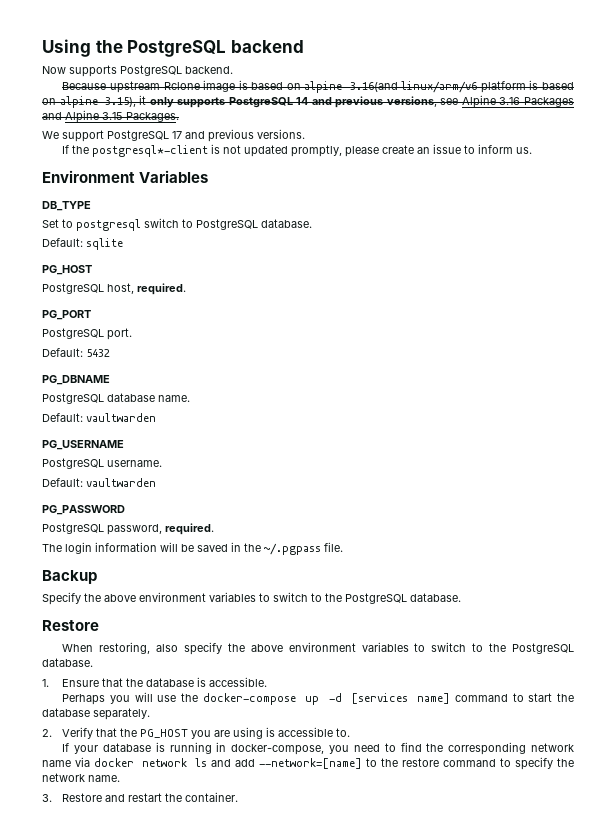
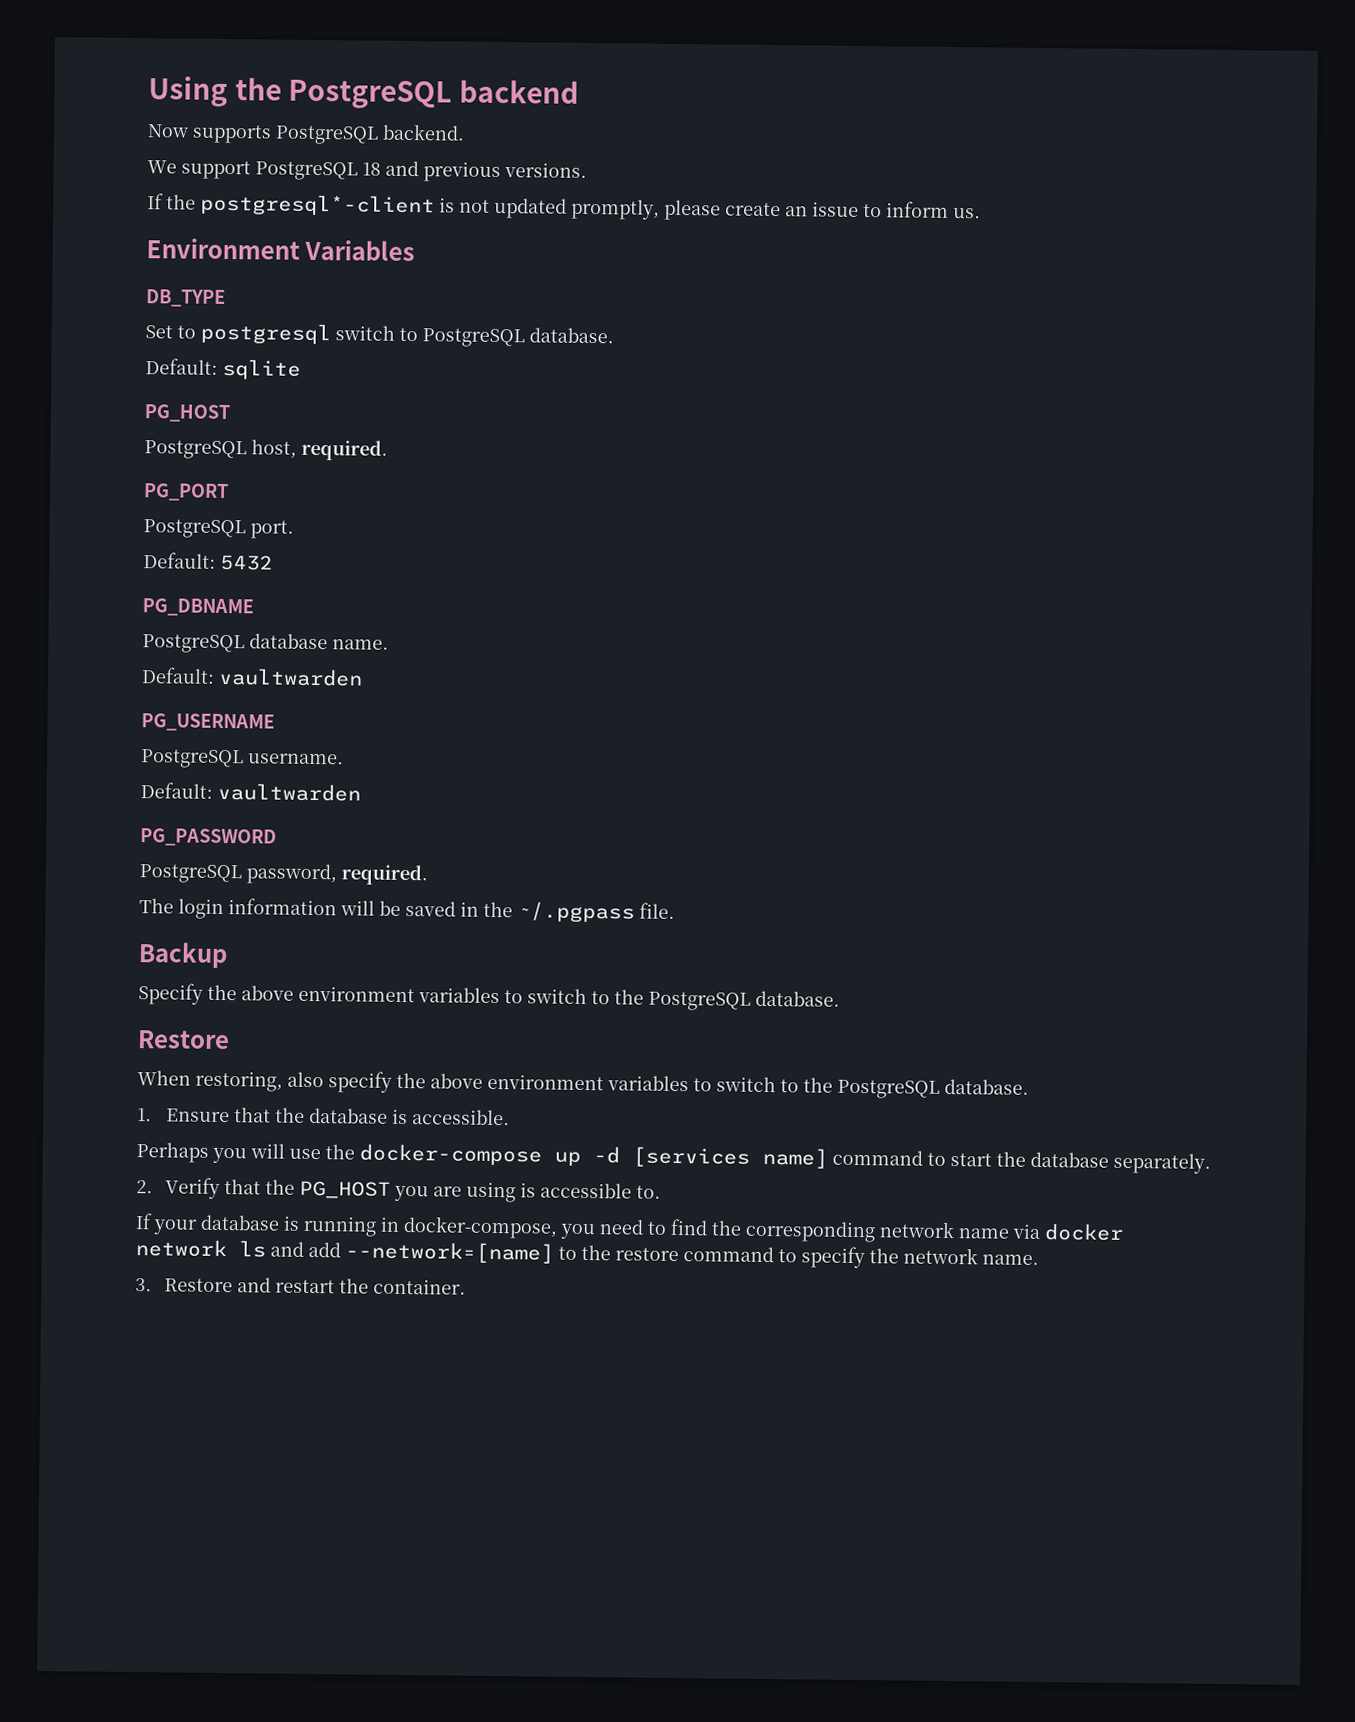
[62,80,575,93] [42,95,575,108] [42,110,179,123] // Because upstream Rclone image is based on alpine 3.16(and linux/arm/v6 platform is based on alpine 3.15), it only supports PostgreSQL 14 and previous versions, see Alpine 3.16 Packages and Alpine 3.15 Packages. -> (465, 132) none
[172,131,182,139] 17 -> [362,162,381,176] 18

